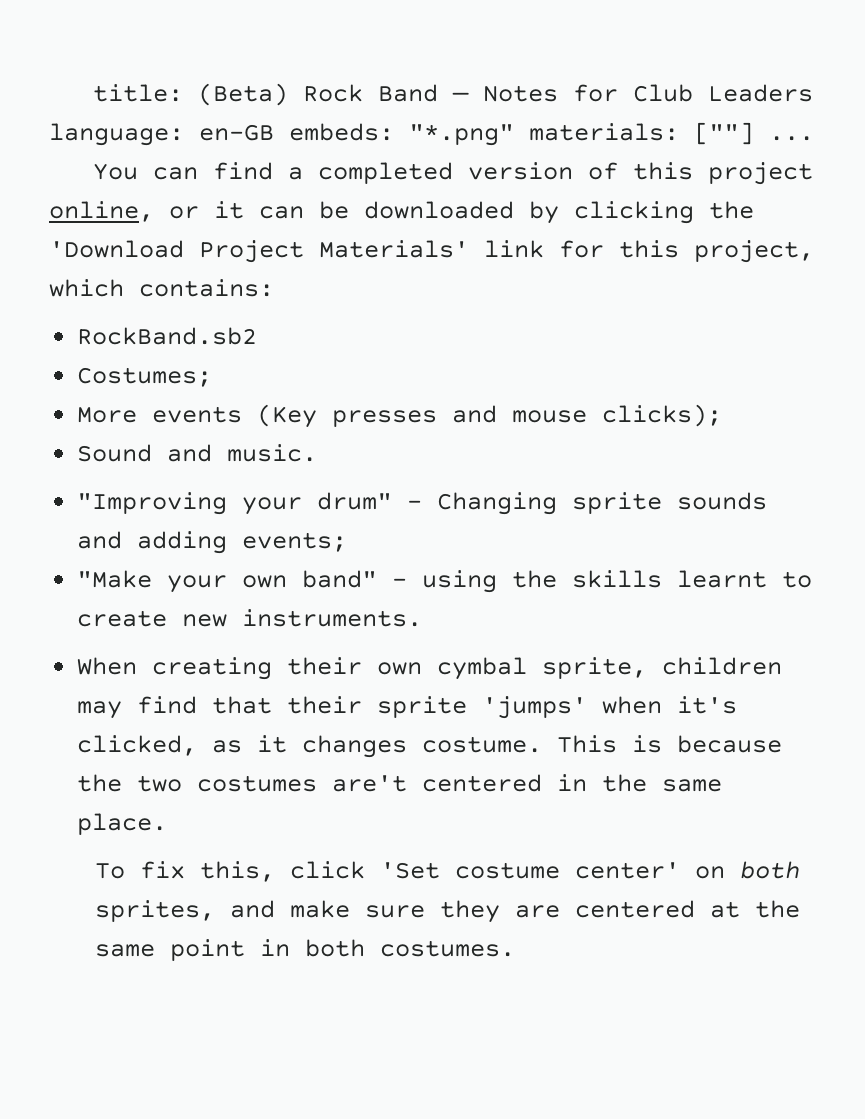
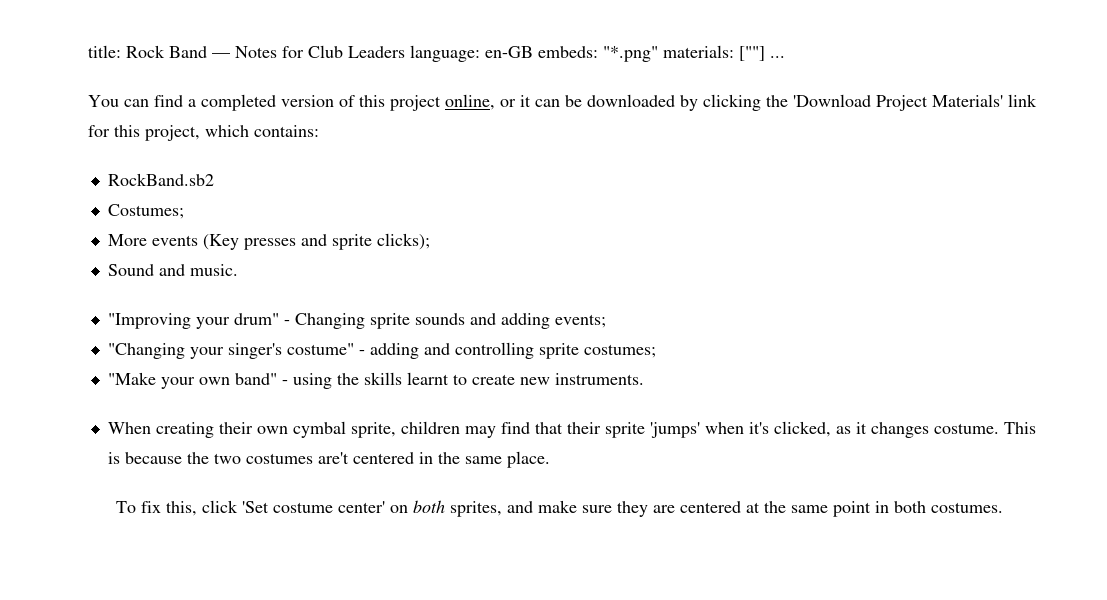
[197,83,288,106] (Beta) -> (121, 51) none
[512,410,588,423] mouse -> [331,234,372,250] sprite
(348, 542) none -> [107,342,656,359] // "Changing your singer's costume" - adding and controlling sprite costumes;

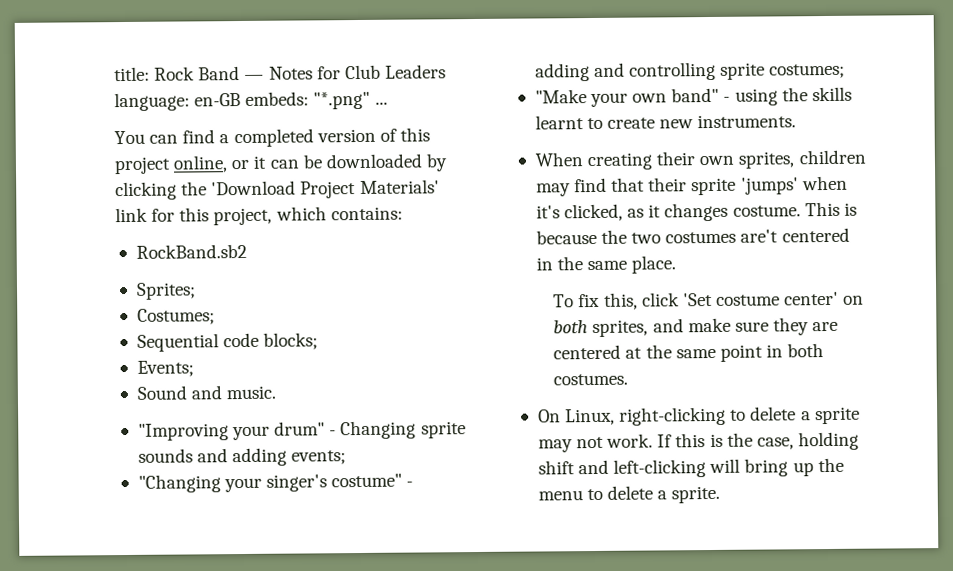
[663,45,765,61] materials: [""] -> (371, 100) none
(214, 179) none -> [135,282,196,300] // Sprites;
[107,233,430,250] More events (Key presses and sprite clicks); -> [136,332,319,352] [136,360,194,377] Sequential code blocks; // Events;
[292,421,396,438] cymbal sprite, -> [738,151,796,169] sprites,
(1003, 507) none -> [537,406,860,426] [537,431,859,453] [537,457,844,478] [537,485,721,504] // On Linux, right-clicking to delete a sprite may not work. If this is the case, holding shift and left-clicking will bring up the menu to delete a sprite.

